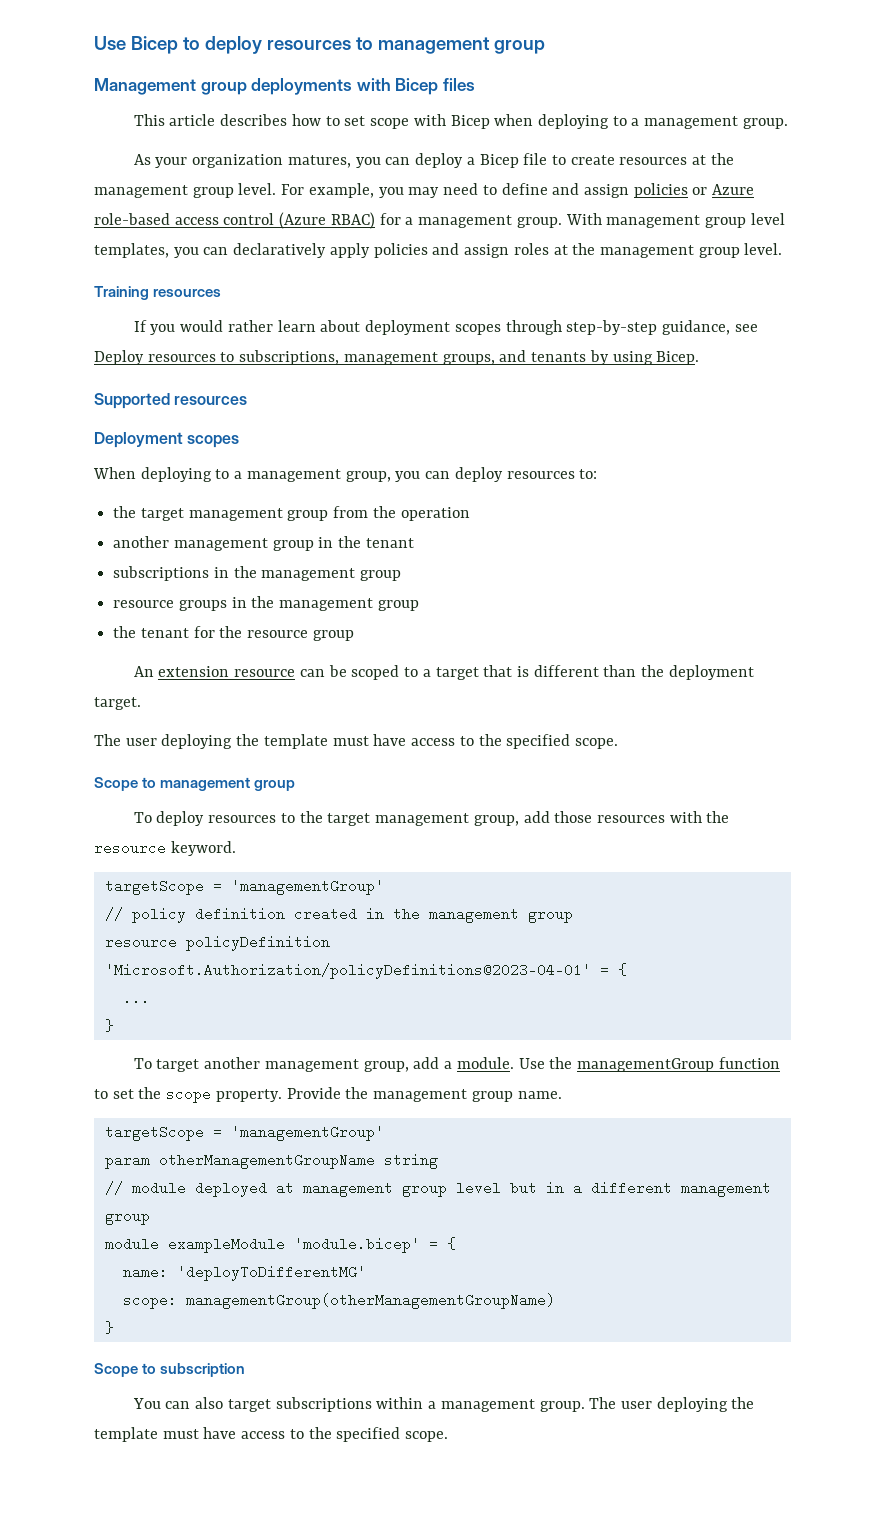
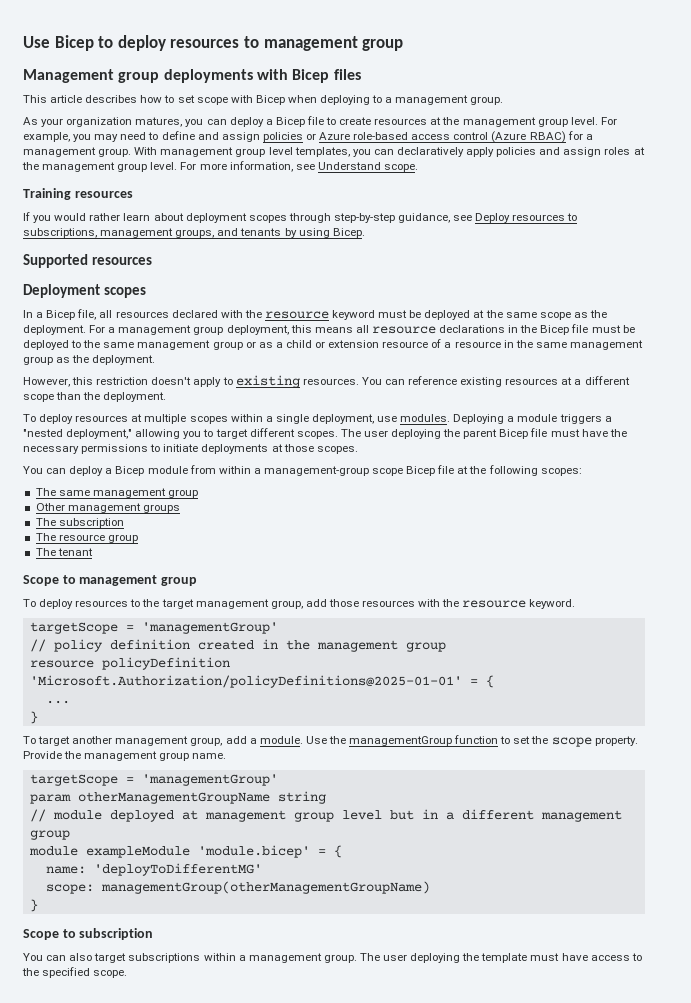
(783, 249) none -> [180,161,418,172] For more information, see Understand scope.
[93,467,598,482] [113,506,470,521] [113,536,414,551] [113,566,402,581] [113,596,419,611] [113,626,354,641] [133,665,754,680] [94,697,141,710] [94,734,618,749] When deploying to a management group, you can deploy resources to: // the target management group from the operation // another management group in the tenant // subscriptions in the management group // resource groups in the management group // the tenant for the resource group // An extension resource can be scoped to a target that is different than the deployment target. // The user deploying the template must have access to the specified scope. -> [23,309,607,320] [23,324,635,335] [23,339,643,350] [23,355,156,365] [23,375,630,388] [23,392,167,402] [23,414,612,424] [23,428,627,439] [23,444,358,454] [23,465,582,476] [35,488,198,498] [35,503,180,513] [35,518,124,528] [35,533,138,543] [35,548,93,556] In a Bicep file, all resources declared with the resource keyword must be deployed at the same scope as the deployment. For a management group deployment, this means all resource declarations in the Bicep file must be deployed to the same management group or as a child or extension resource of a resource in the same management group as the deployment. // However, this restriction doesn't apply to existing resources. You can reference existing resources at a different scope than the deployment. // To deploy resources at multiple scopes within a single deployment, use modules. Deploying a module triggers a "nested deployment," allowing you to target different scopes. The user deploying the parent Bicep file must have the necessary permissions to initiate deployments at those scopes. // You can deploy a Bicep module from within a management-group scope Bicep file at the following scopes: // The same management group // Other management groups // The subscription // The resource group // The tenant
[104,963,591,979] 'Microsoft.Authorization/policyDefinitions@2023-04-01' -> [29,675,462,688] 'Microsoft.Authorization/policyDefinitions@2025-01-01'

